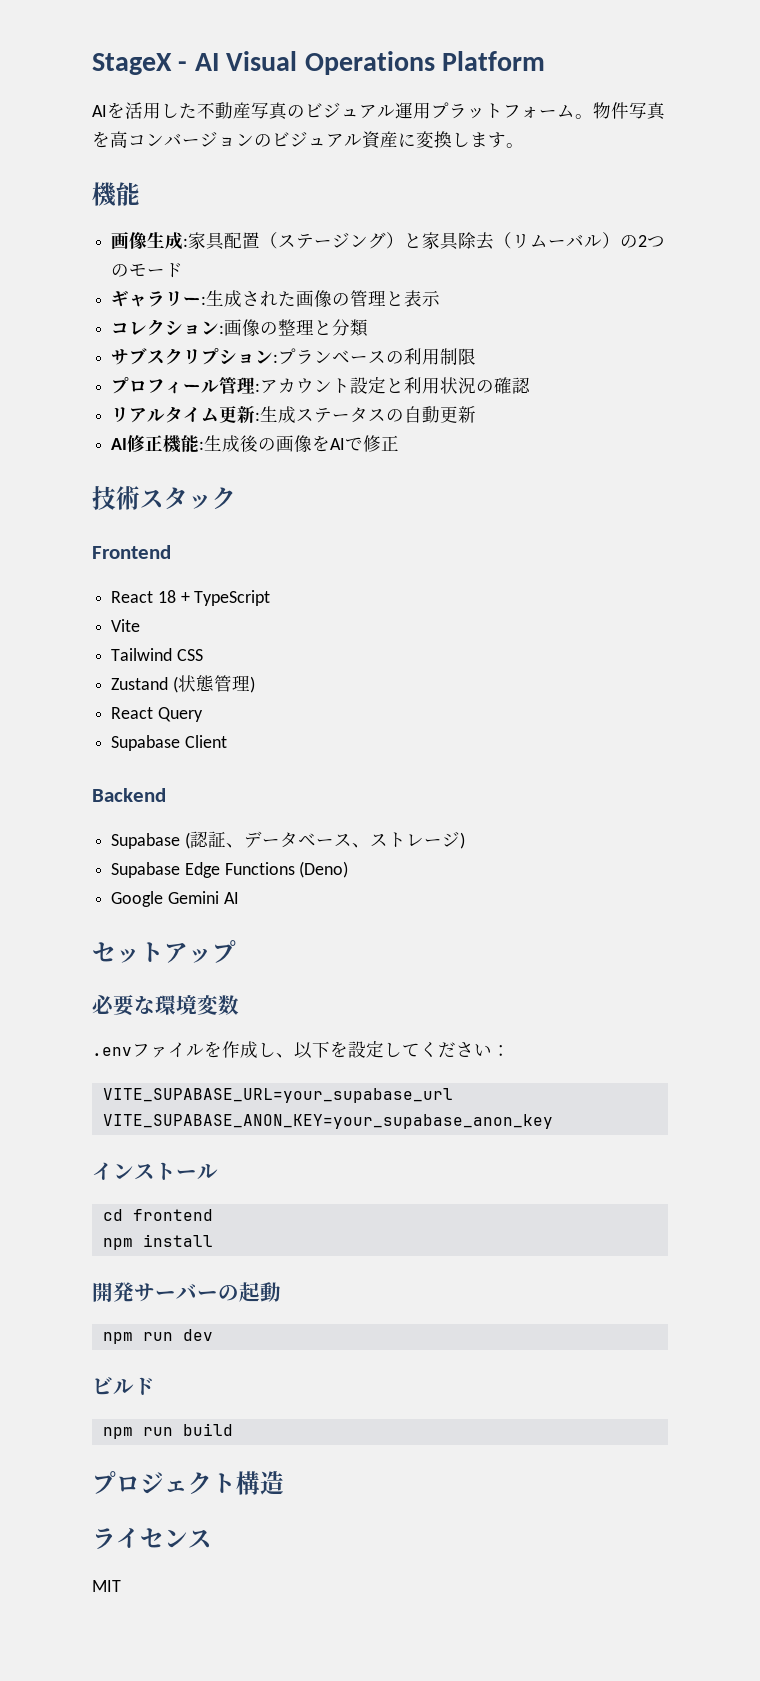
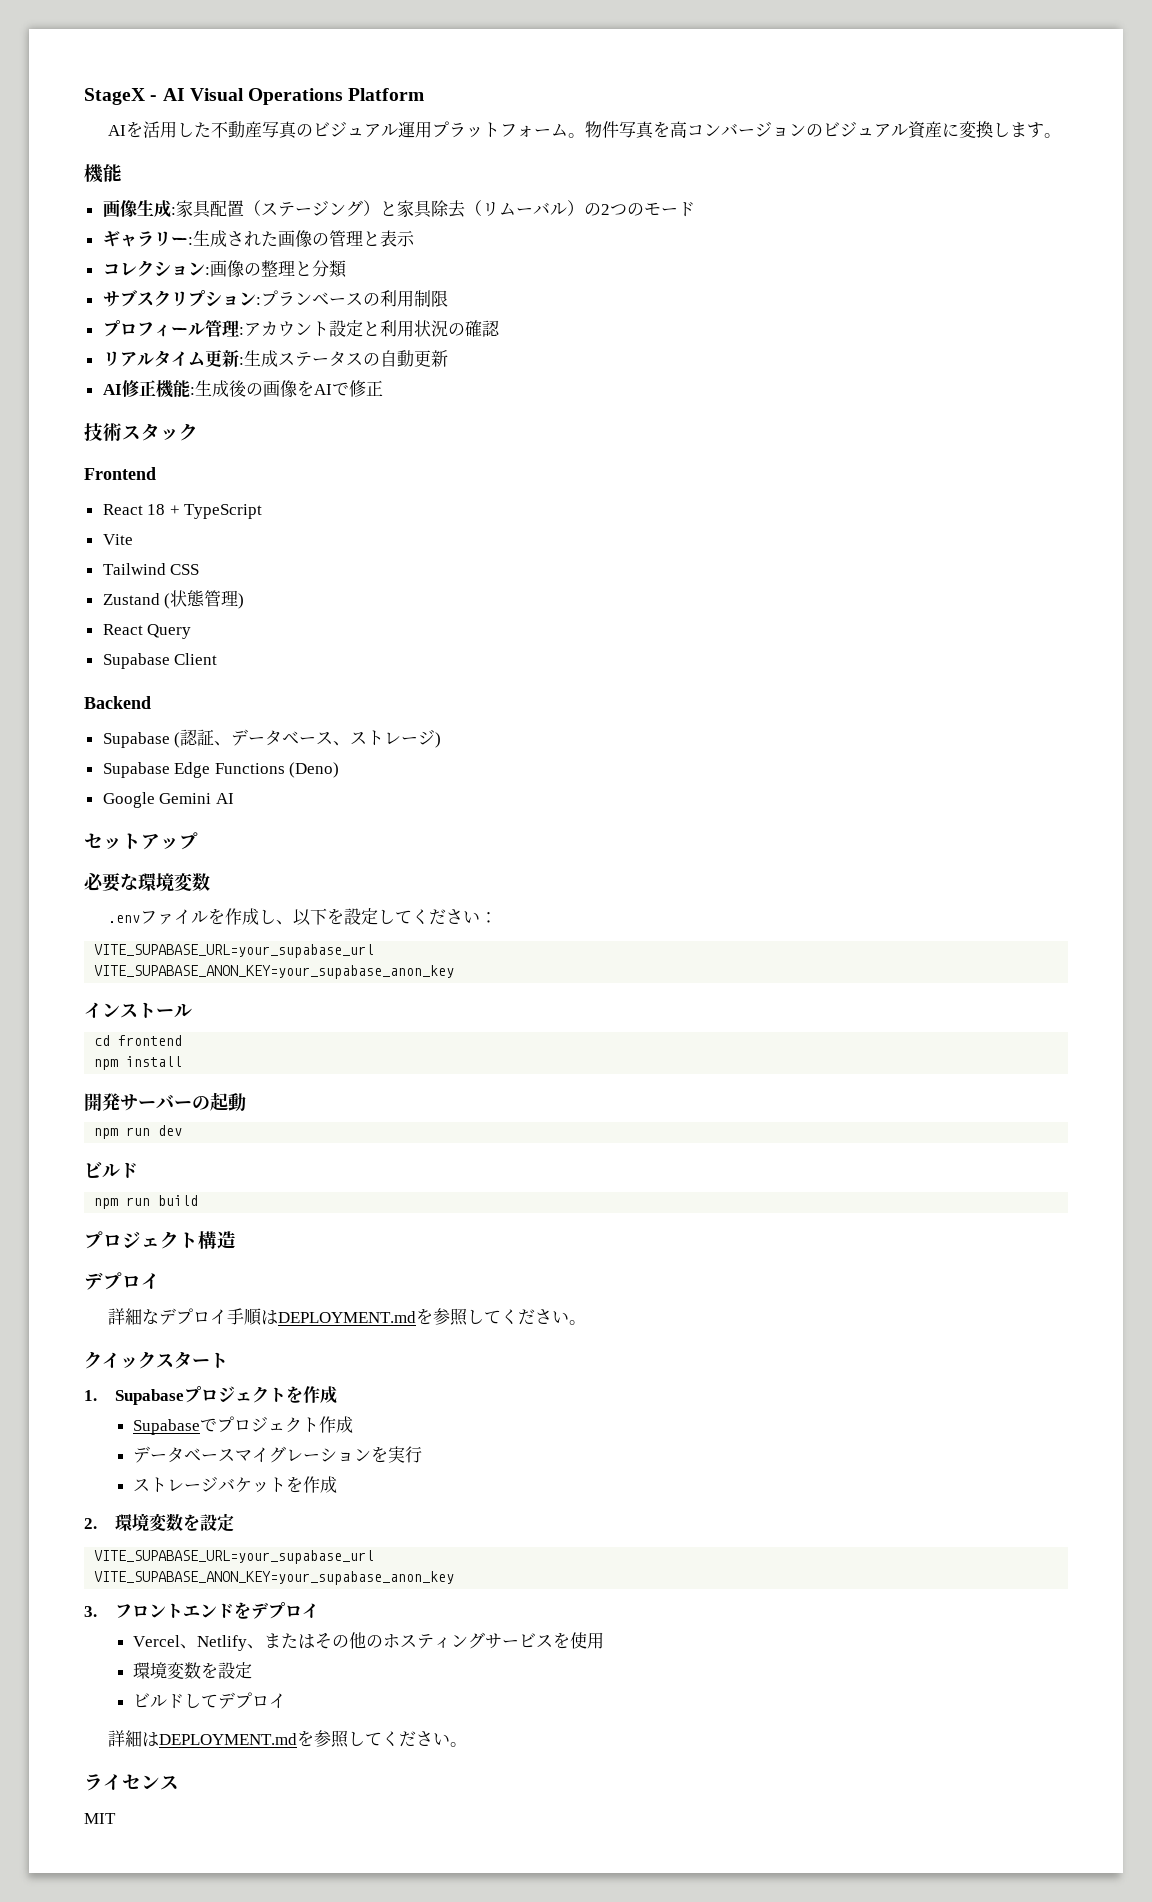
(284, 1483) none -> [84,1272,160,1290] [108,1308,587,1326] [84,1351,228,1369] [84,1386,337,1405] [133,1416,354,1435] [133,1446,423,1463] [133,1476,338,1493] [84,1513,234,1532] [94,1550,375,1564] [94,1571,455,1585] [84,1602,319,1619] [133,1632,605,1651] [133,1662,253,1679] [133,1692,287,1709] [108,1730,468,1748] // デプロイ // 詳細なデプロイ手順はDEPLOYMENT.mdを参照してください。 // クイックスタート // 1. Supabaseプロジェクトを作成 // Supabaseでプロジェクト作成 // データベースマイグレーションを実行 // ストレージバケットを作成 // 2.環境変数を設定 // VITE_SUPABASE_URL=your_supabase_url // VITE_SUPABASE_ANON_KEY=your_supabase_anon_key // 3.フロントエンドをデプロイ // Vercel、Netlify、またはその他のホスティングサービスを使用 // 環境変数を設定 // ビルドしてデプロイ // 詳細はDEPLOYMENT.mdを参照してください。

